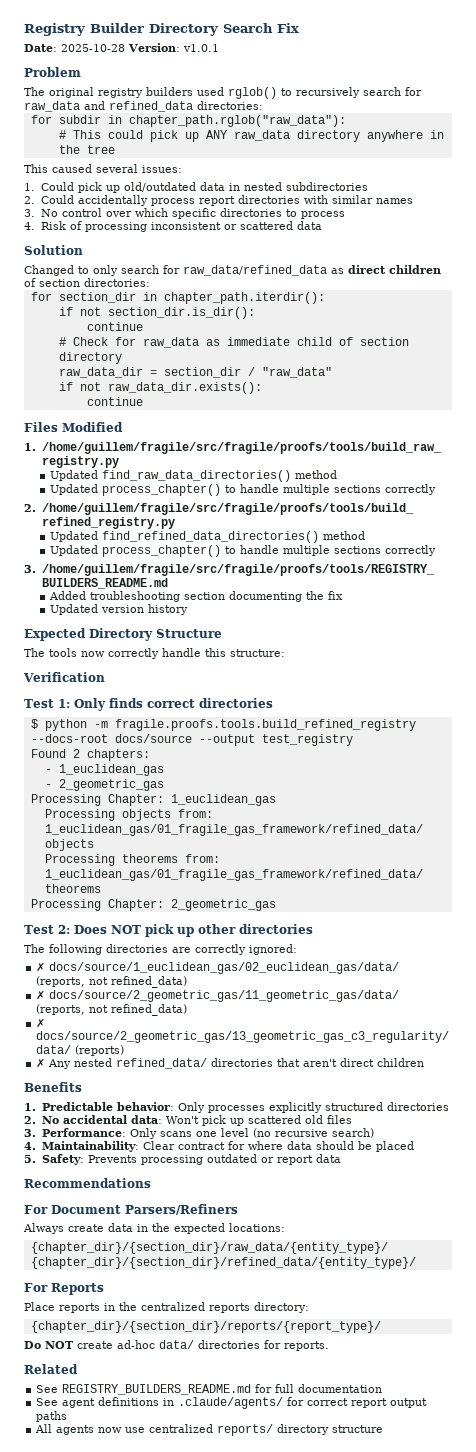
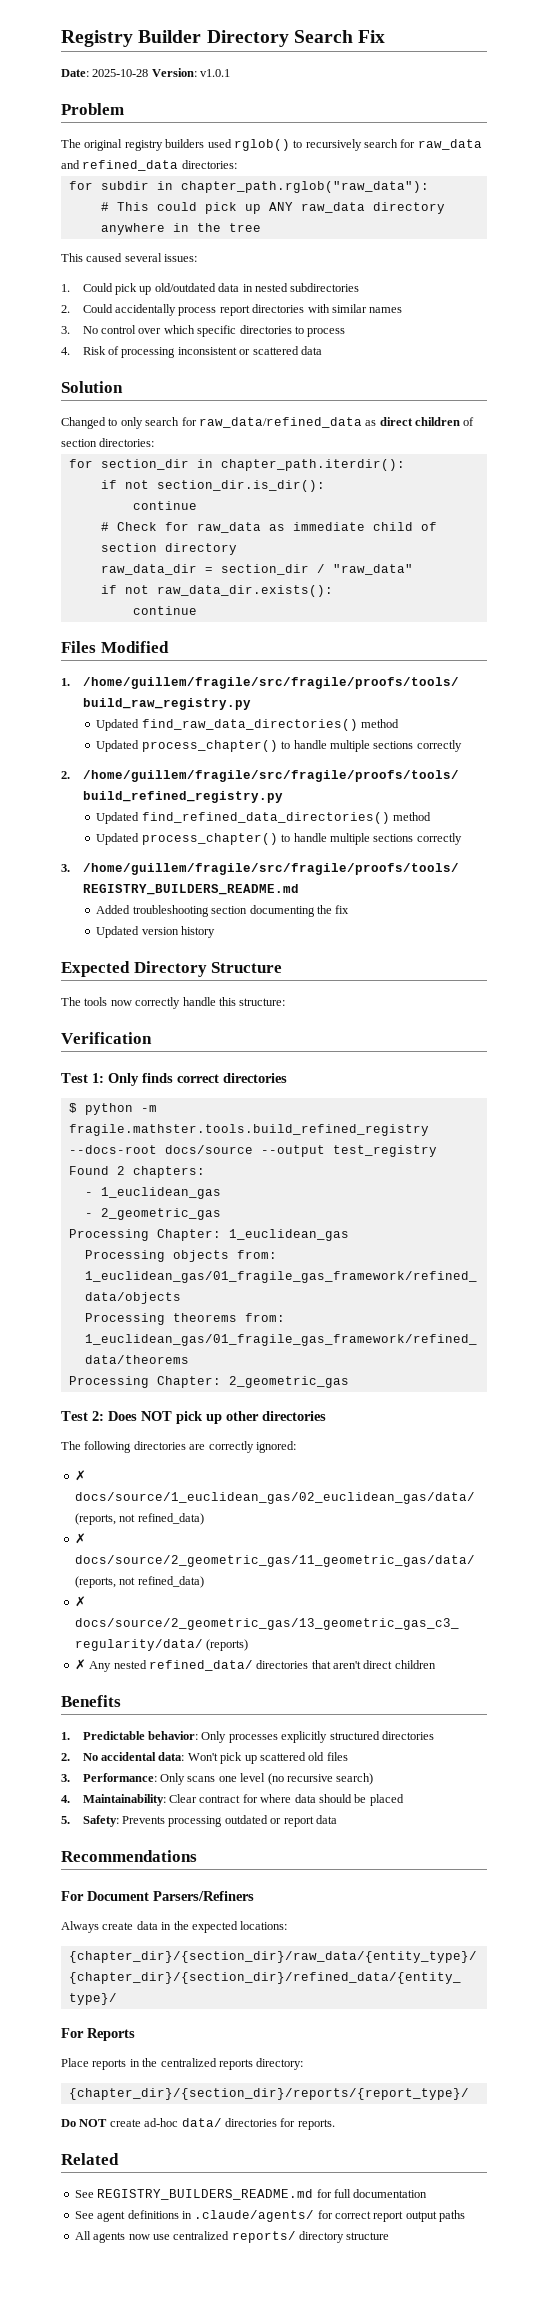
[114,719,416,731] fragile.proofs.tools.build_refined_registry -> [68,1124,429,1136] fragile.mathster.tools.build_refined_registry

